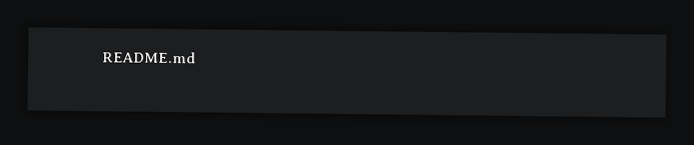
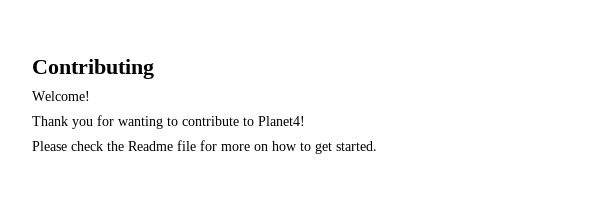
[102,51,196,64] README.md -> [32,59,154,79] [32,91,90,101] [32,115,305,129] [32,140,377,154] Contributing // Welcome! // Thank you for wanting to contribute to Planet4! // Please check the Readme file for more on how to get started.

